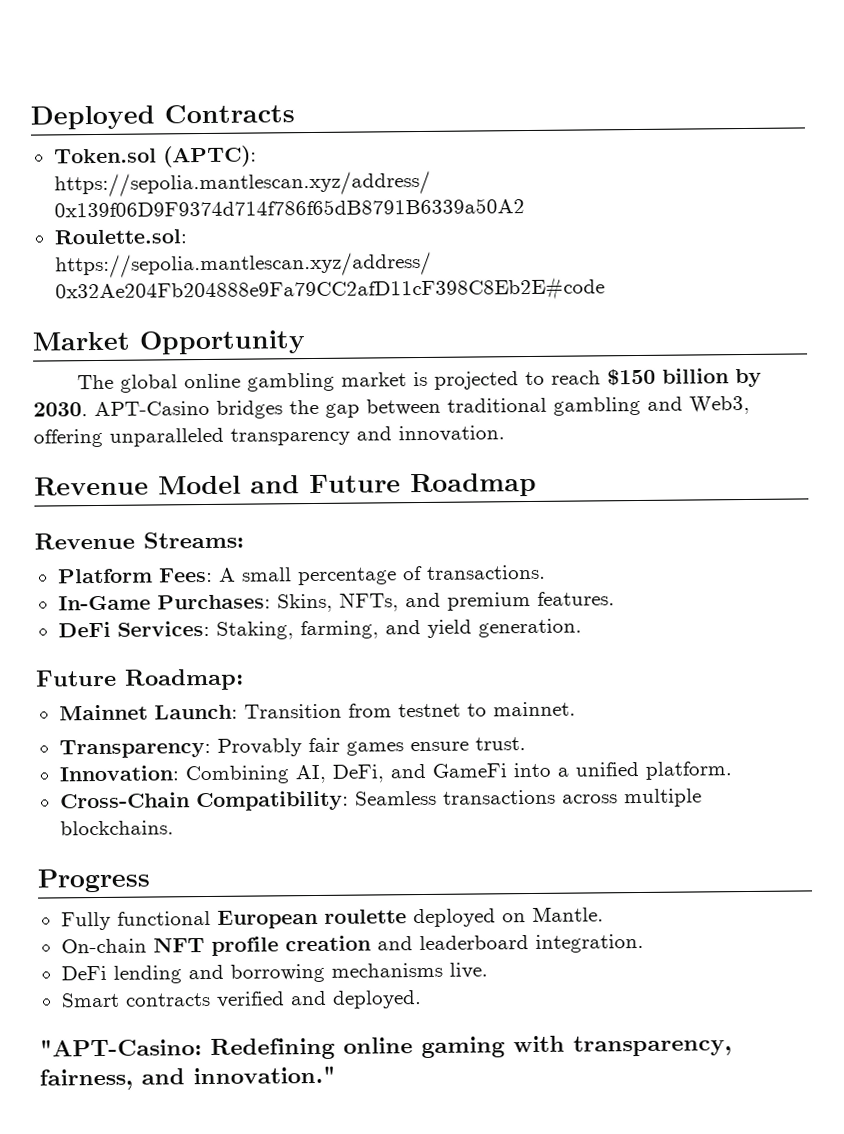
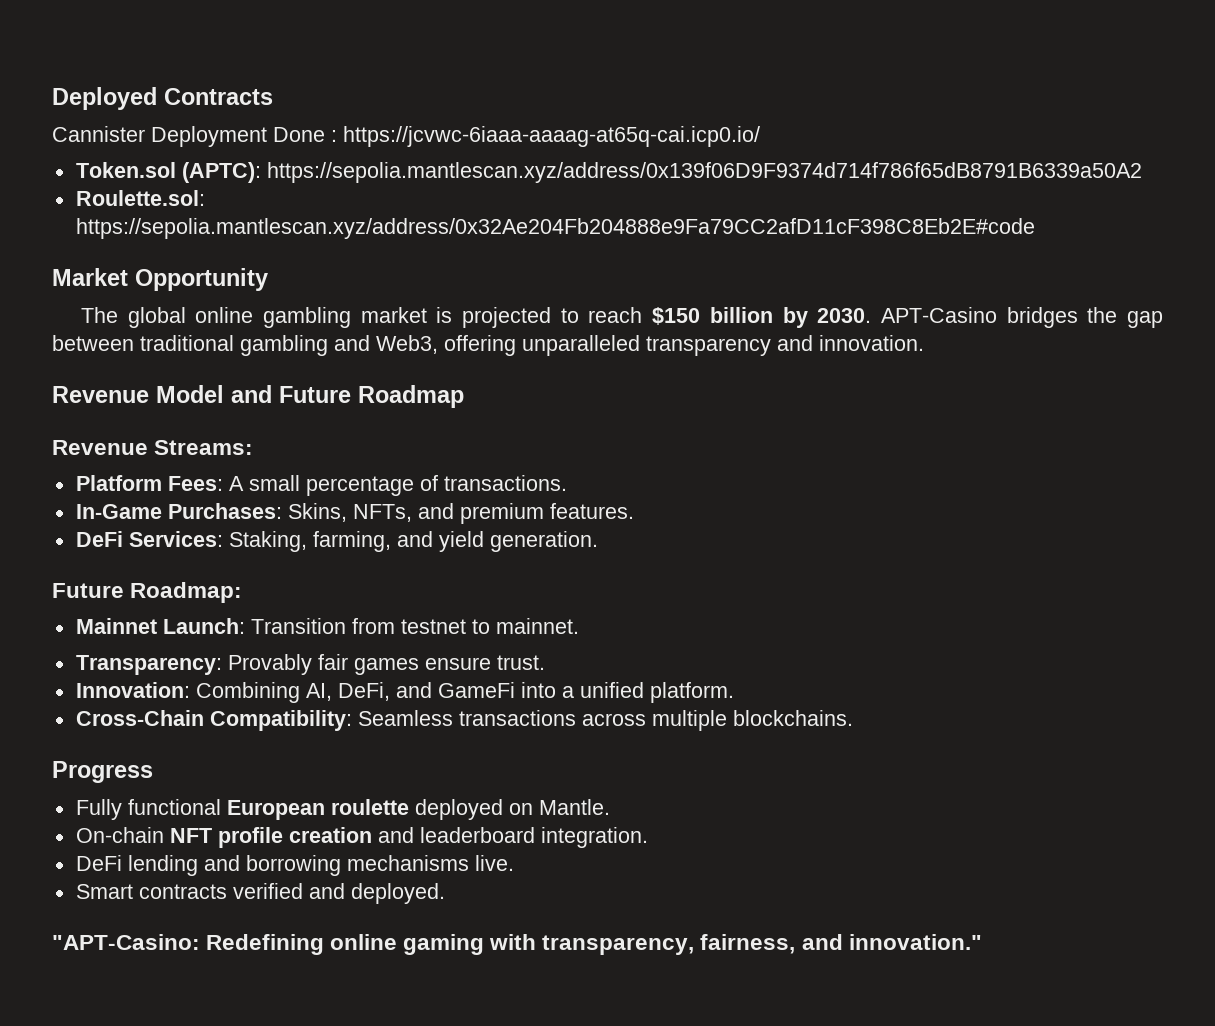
(295, 114) none -> [52,126,760,147] // Cannister Deployment Done : https://jcvwc-6iaaa-aaaag-at65q-cai.icp0.io/

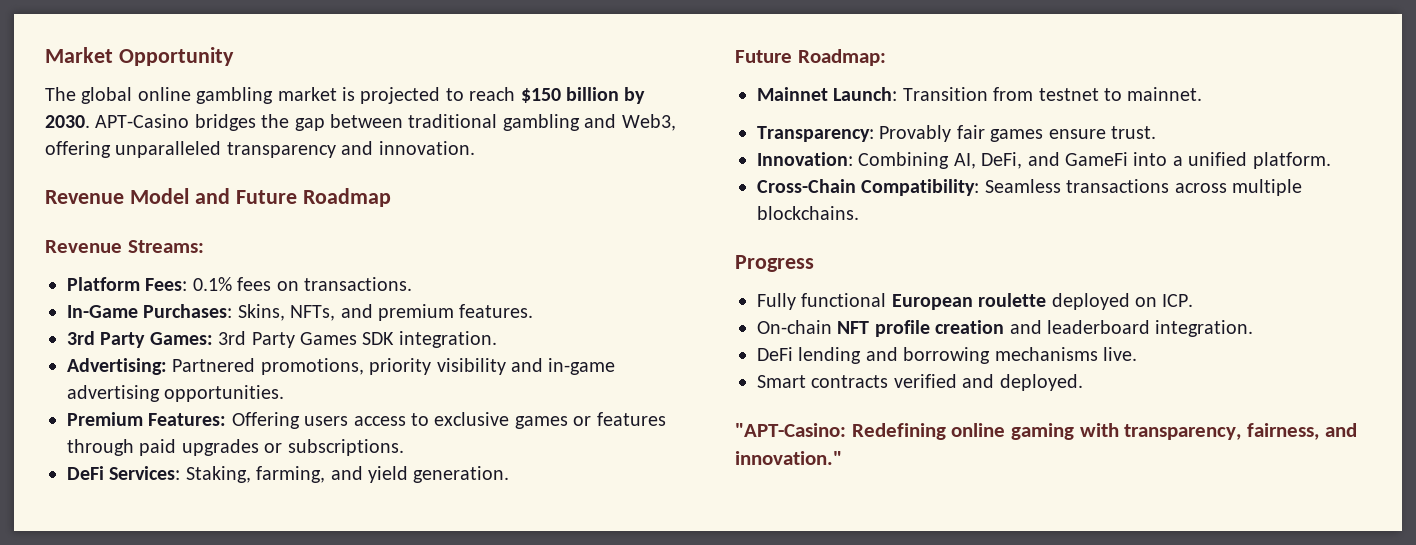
[52,87,273,110] [52,126,760,147] [75,162,1142,183] [75,190,205,206] [75,218,1035,239] Deployed Contracts // Cannister Deployment Done : https://jcvwc-6iaaa-aaaag-at65q-cai.icp0.io/ // Token.sol (APTC): https://sepolia.mantlescan.xyz/address/0x139f06D9F9374d714f786f65dB8791B6339a50A2 // Roulette.sol: https://sepolia.mantlescan.xyz/address/0x32Ae204Fb204888e9Fa79CC2afD11cF398C8Eb2E#code // -> (45, 55) none
[228,475,438,496] A small percentage of -> [192,277,299,291] 0.1% fees on
(634, 511) none -> [67,331,497,348] [67,358,616,375] [67,385,285,402] [67,412,666,429] [67,439,404,456] // 3rd Party Games: 3rd Party Games SDK integration. // Advertising: Partnered promotions, priority visibility and in-game advertising opportunities. // Premium Features: Offering users access to exclusive games or features through paid upgrades or subscriptions.
[538,799,610,815] Mantle. -> [1162,294,1194,307] ICP.

